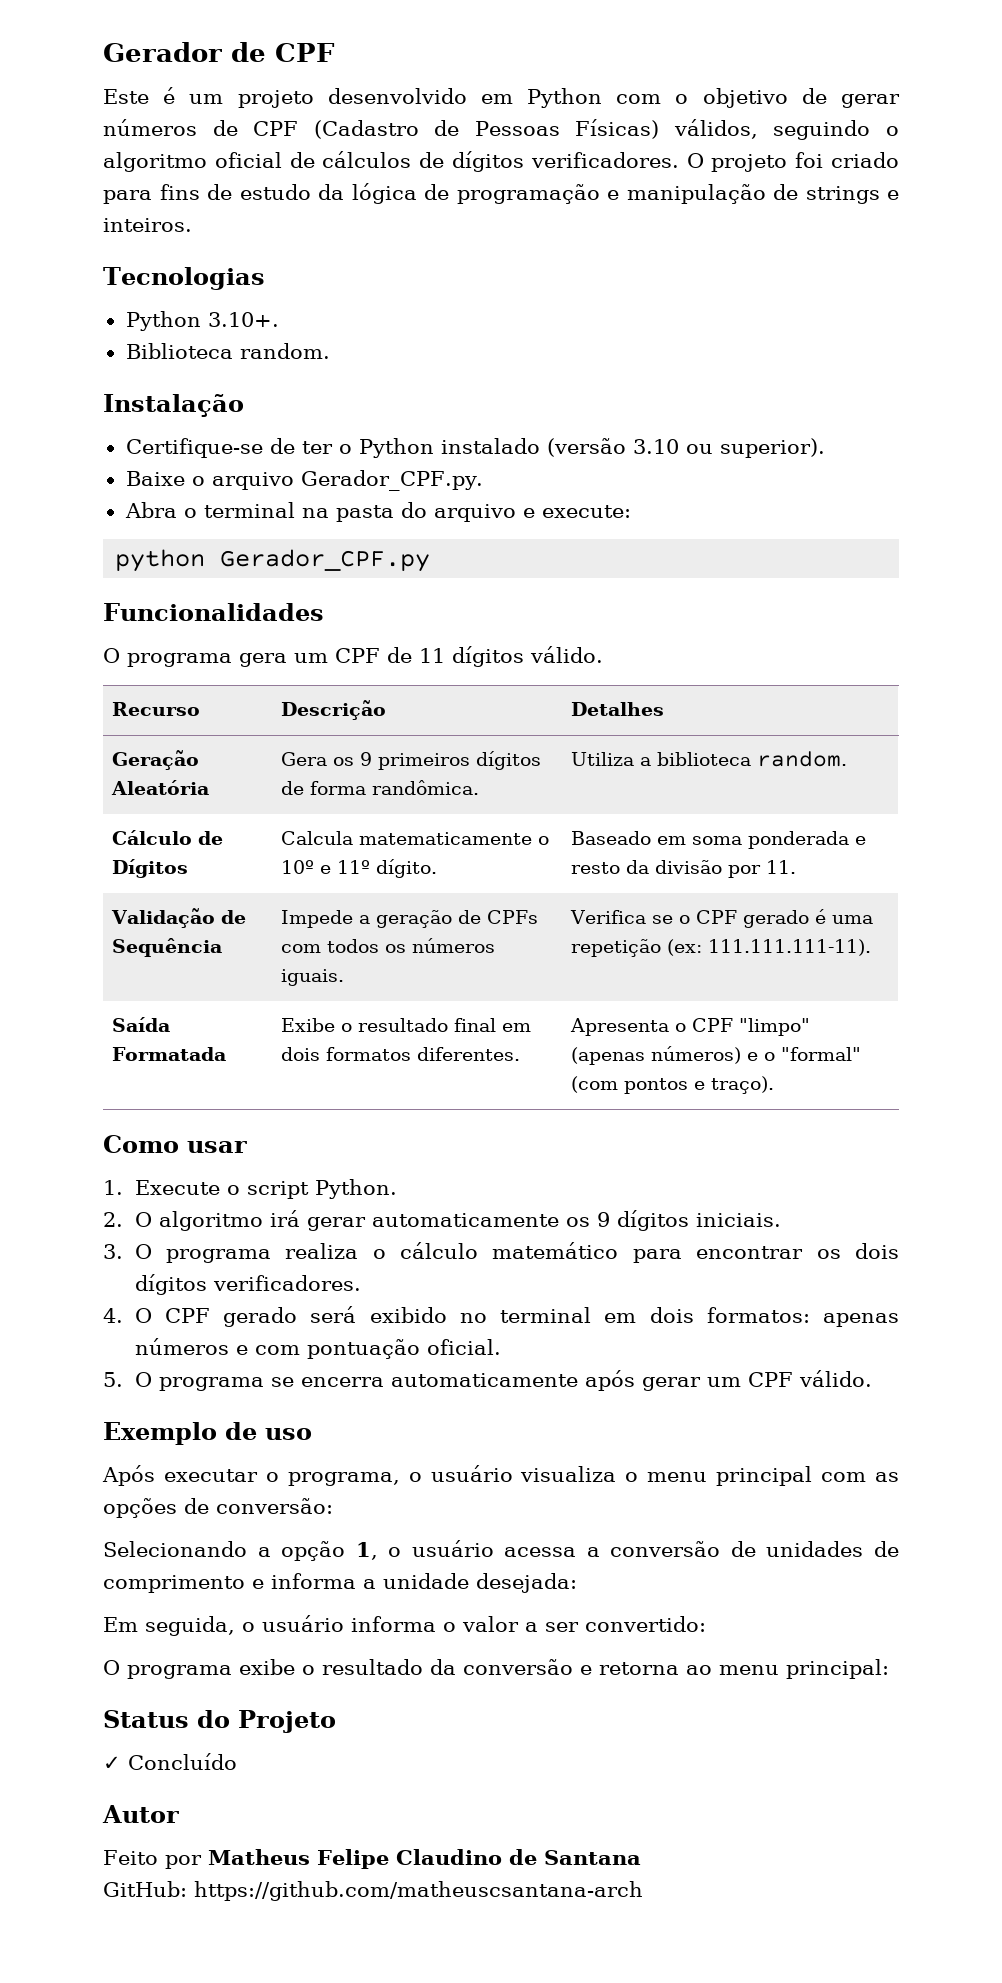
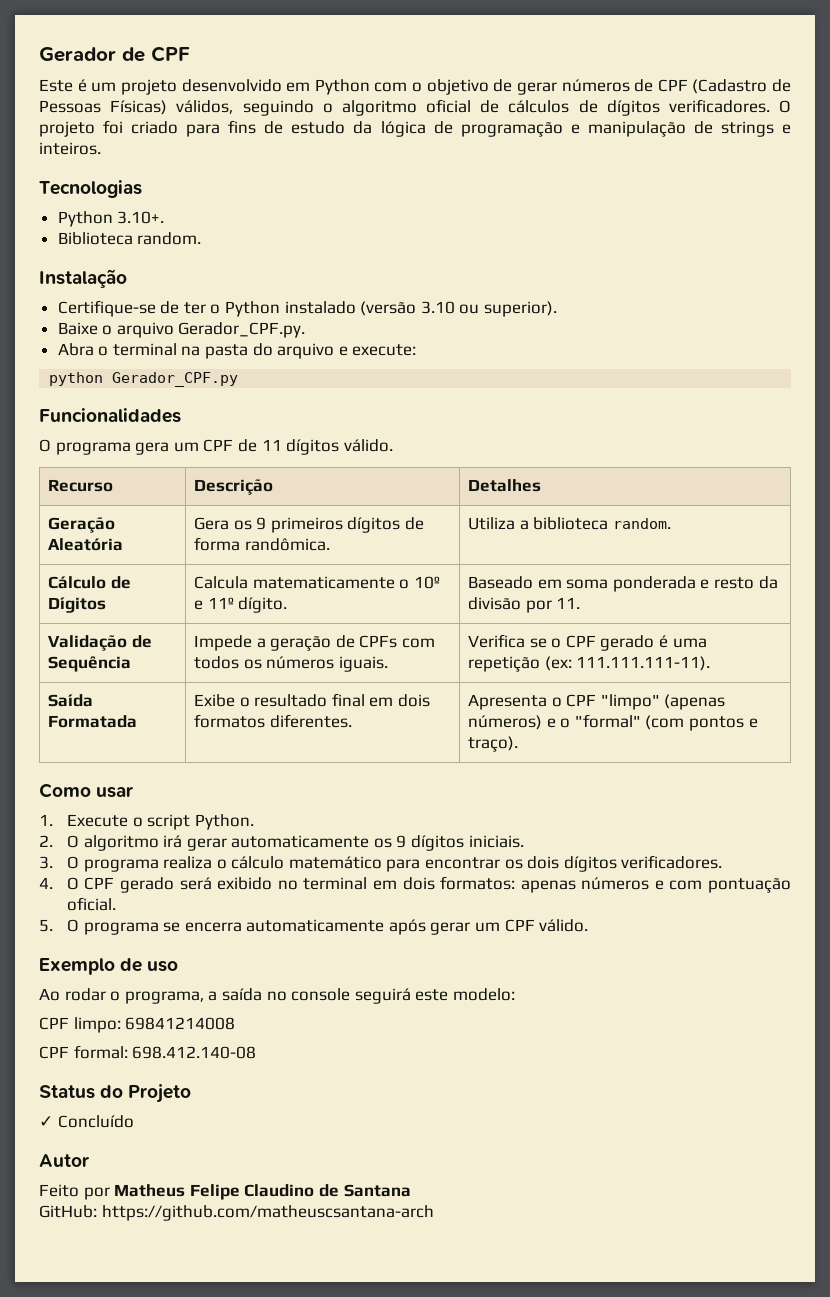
[102,1465,899,1486] [103,1498,333,1518] [103,1540,899,1561] [103,1573,577,1593] [103,1615,706,1636] [103,1659,889,1679] Após executar o programa, o usuário visualiza o menu principal com as opções de conversão: // Selecionando a opção 1, o usuário acessa a conversão de unidades de comprimento e informa a unidade desejada: // Em seguida, o usuário informa o valor a ser convertido: // O programa exibe o resultado da conversão e retorna ao menu principal: -> [39,988,515,1004] [39,1017,236,1033] [39,1045,257,1059] Ao rodar o programa, a saída no console seguirá este modelo: // CPF limpo: 69841214008 // CPF formal: 698.412.140-08

